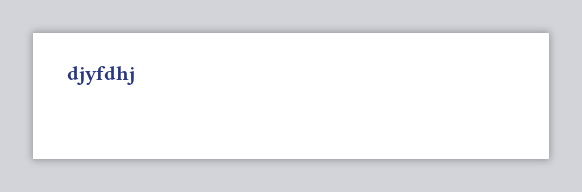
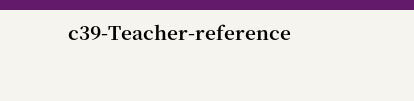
[67,66,135,85] djyfdhj -> [68,24,291,40] c39-Teacher-reference

